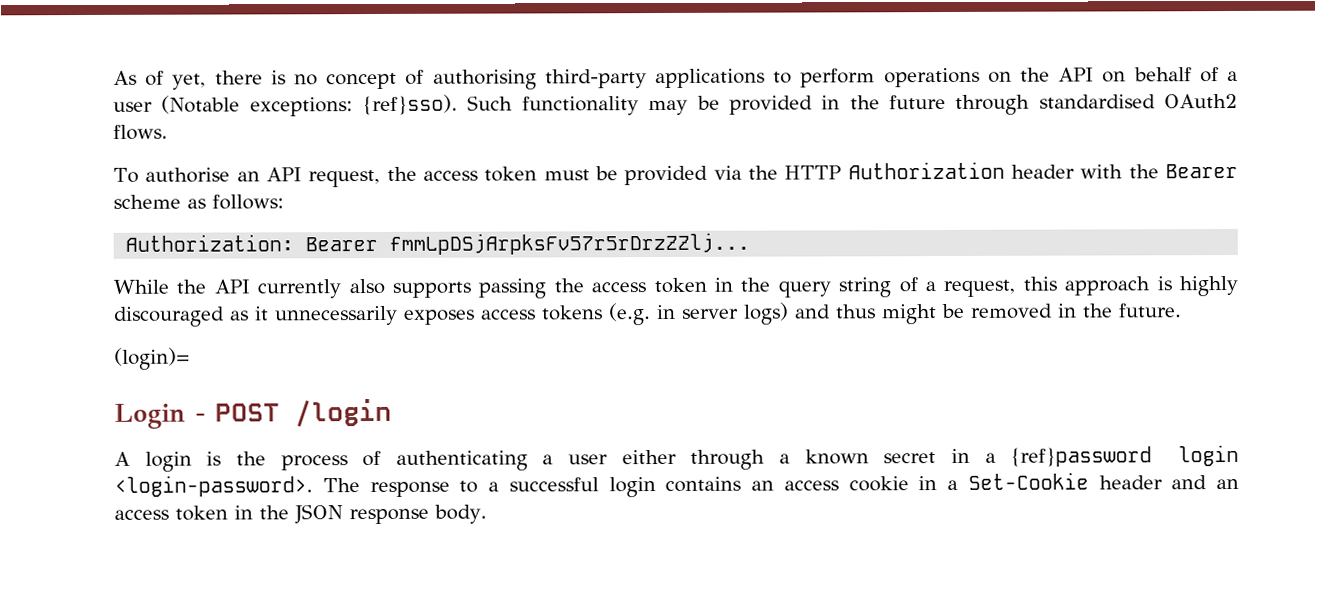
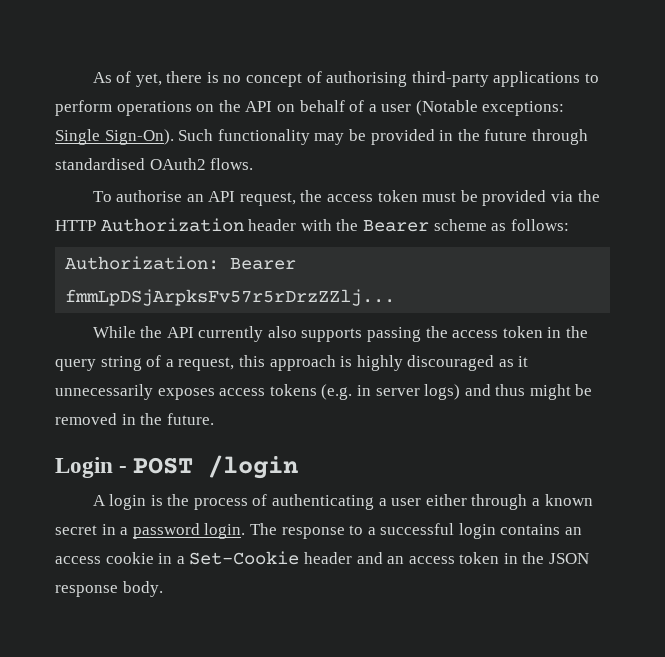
[362,94,459,116] {ref}sso). -> [55,129,174,145] Single Sign-On).
[114,347,190,370] // (login)= -> (214, 419) none
[1010,444,1239,467] [114,475,313,497] {ref}password login <login-password>. -> [132,523,246,539] password login.

